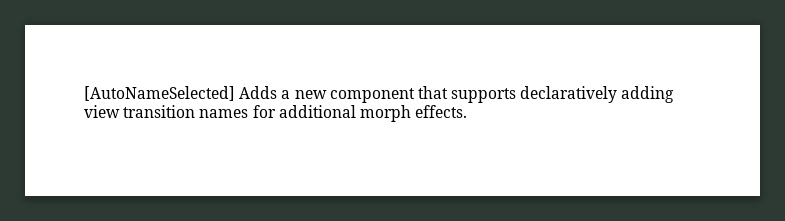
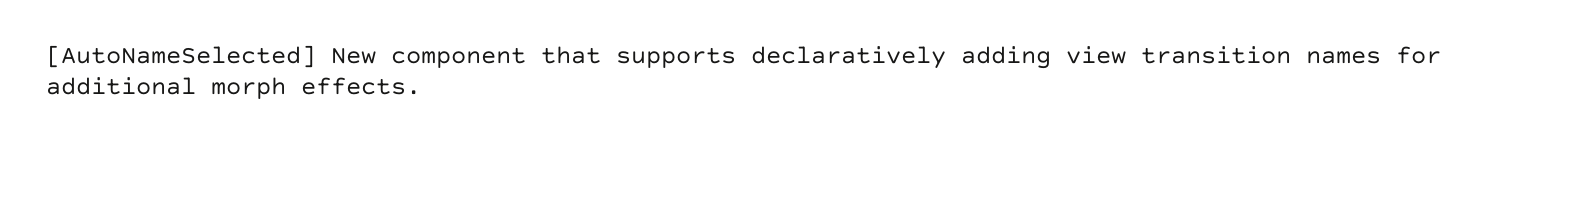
[239,86,327,99] Adds a new -> [331,48,376,64] New

